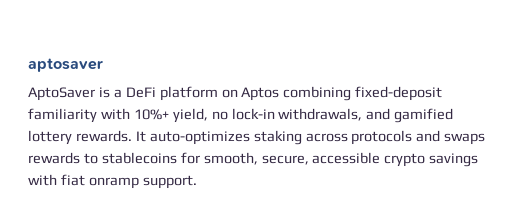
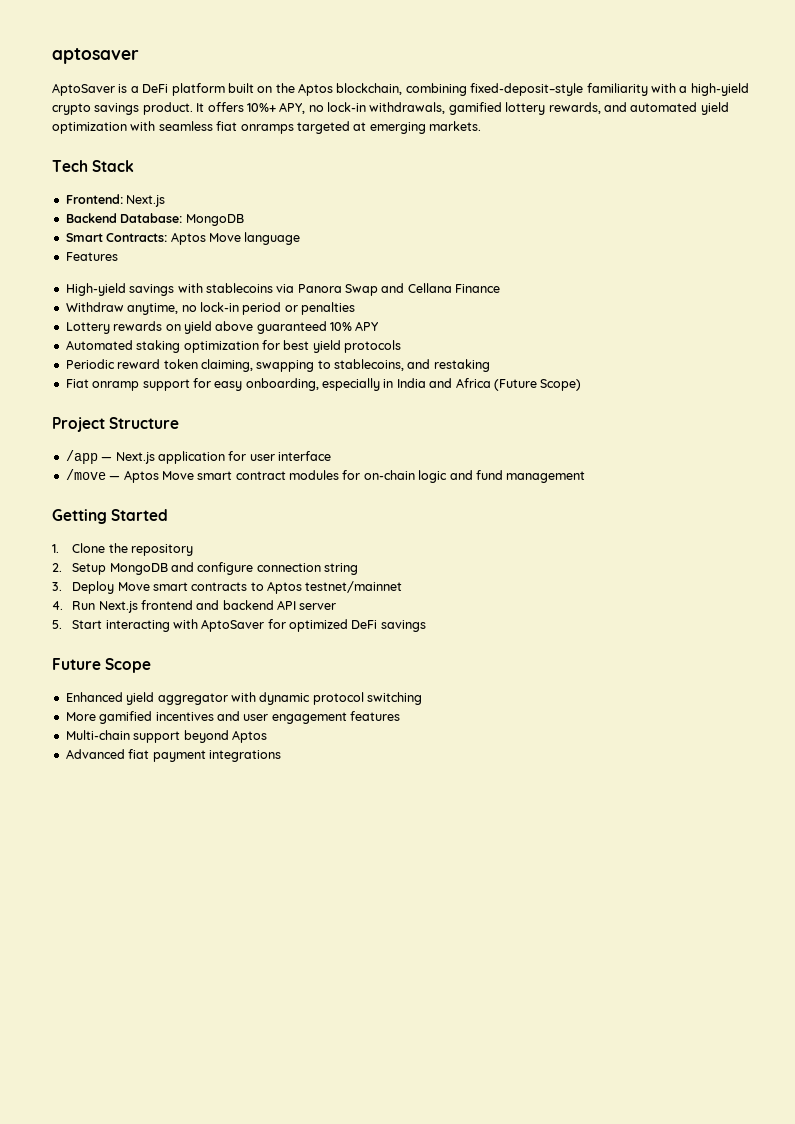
[221,86,443,101] [28,108,208,123] on Aptos combining fixed-deposit familiarity with 10%+ yield, -> [227,83,749,96] [52,102,306,115] built on the Aptos blockchain, combining fixed-deposit–style familiarity with a high-yield crypto savings product. It offers 10%+ APY,
[366,108,391,120] and -> (446, 108) none
[75,130,486,145] [28,152,479,167] [28,174,197,189] rewards. It auto-optimizes staking across protocols and swaps rewards to stablecoins for smooth, secure, accessible crypto savings with fiat onramp support. -> [548,102,729,115] [52,121,481,134] [52,160,135,172] [65,194,166,207] [65,213,244,226] [65,232,301,245] [65,252,118,261] [65,283,501,296] [65,302,355,315] [65,321,380,334] [65,340,401,353] [65,359,490,372] [65,378,582,391] [52,417,180,432] [65,450,331,464] [65,469,586,483] [52,509,169,524] [52,543,193,556] [52,562,359,575] [52,581,403,594] [52,600,337,613] [52,619,426,632] [52,658,152,673] [65,692,422,705] [65,711,400,724] [65,730,267,743] [65,749,281,762] rewards, and automated yield optimization with seamless fiat onramps targeted at emerging markets. // Tech Stack // Frontend: Next.js // Backend Database: MongoDB // Smart Contracts: Aptos Move language // Features // High-yield savings with stablecoins via Panora Swap and Cellana Finance // Withdraw anytime, no lock-in period or penalties // Lottery rewards on yield above guaranteed 10% APY // Automated staking optimization for best yield protocols // Periodic reward token claiming, swapping to stablecoins, and restaking // Fiat onramp support for easy onboarding, especially in India and Africa (Future Scope) // Project Structure // /app — Next.js application for user interface // /move — Aptos Move smart contract modules for on-chain logic and fund management // Getting Started // 1. Clone the repository // 2. Setup MongoDB and configure connection string // 3. Deploy Move smart contracts to Aptos testnet/mainnet // 4. Run Next.js frontend and backend API server // 5. Start interacting with AptoSaver for optimized DeFi savings // Future Scope // Enhanced yield aggregator with dynamic protocol switching // More gamified incentives and user engagement features // Multi-chain support beyond Aptos // Advanced fiat payment integrations

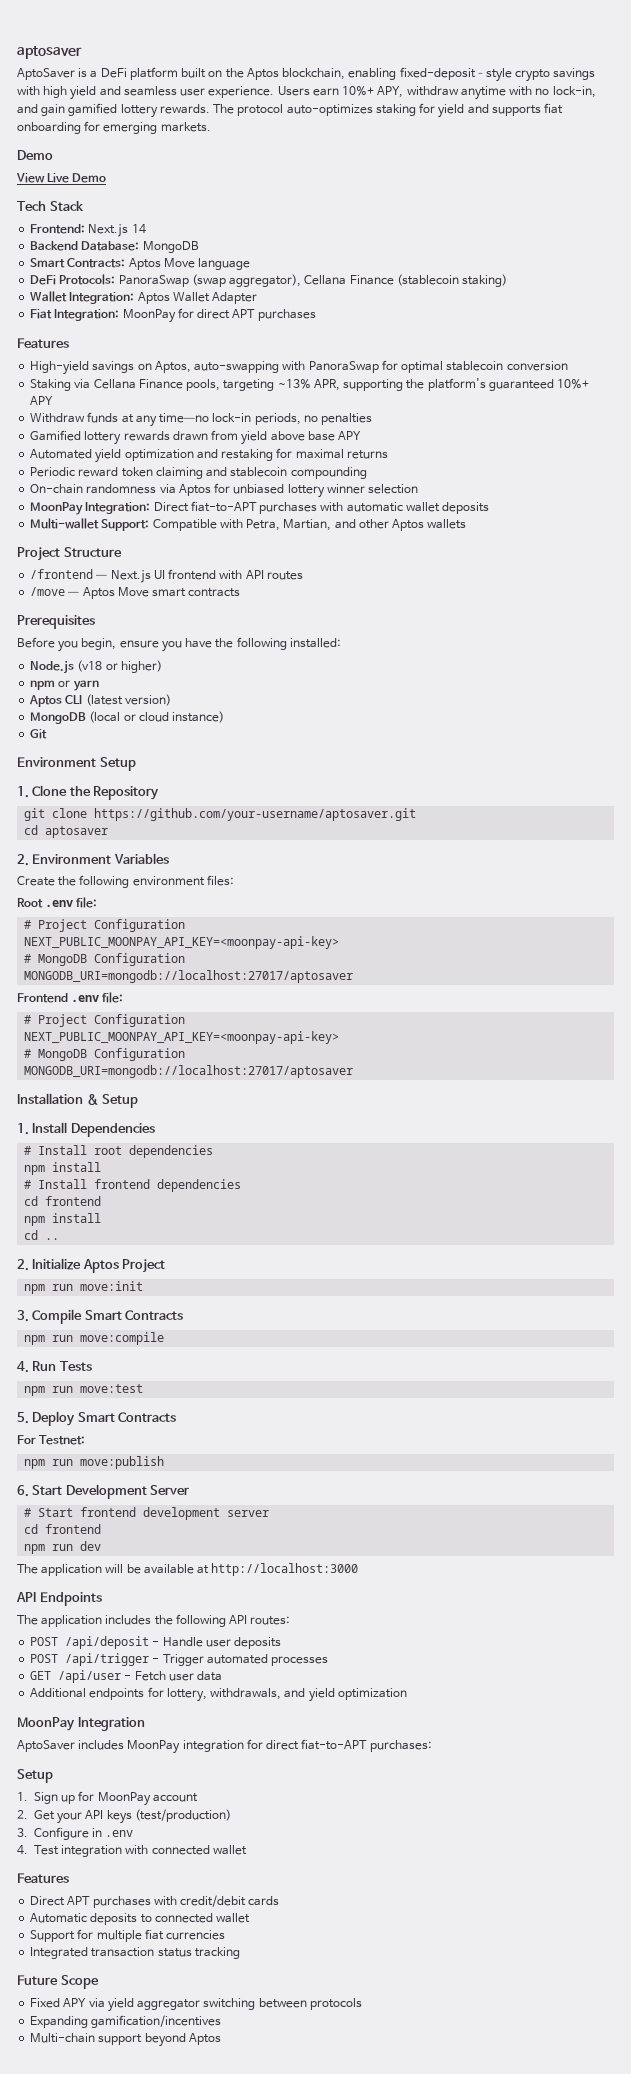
[405,83,749,96] [52,102,729,115] [52,121,481,134] combining fixed-deposit–style familiarity with a high-yield crypto savings product. It offers 10%+ APY, no lock-in withdrawals, gamified lottery rewards, and automated yield optimization with seamless fiat onramps targeted at emerging markets. -> [348,67,596,82] [17,86,596,100] [17,103,564,118] [17,121,211,134] [17,150,53,160] [16,173,107,183] enabling fixed-deposit–style crypto savings with high yield and seamless user experience. Users earn 10%+ APY, withdraw anytime with no lock-in, and gain gamified lottery rewards. The protocol auto-optimizes staking for yield and supports fiat onboarding for emerging markets. // Demo // View Live Demo
(166, 201) none -> [131,224,146,234] 14
[65,252,118,261] [65,283,501,296] [65,302,355,315] [65,321,380,334] [65,340,401,353] [65,359,490,372] [65,378,582,391] Features // High-yield savings with stablecoins via Panora Swap and Cellana Finance // Withdraw anytime, no lock-in period or penalties // Lottery rewards on yield above guaranteed 10% APY // Automated staking optimization for best yield protocols // Periodic reward token claiming, swapping to stablecoins, and restaking // Fiat onramp support for easy onboarding, especially in India and Africa (Future Scope) -> [30,274,508,287] [30,291,258,304] [30,308,316,323] [17,338,69,348] [30,360,568,375] [30,378,590,391] [30,396,54,405] [30,412,373,427] [30,430,362,445] [30,448,388,463] [30,467,367,479] [30,483,419,498] [30,501,490,515] [30,518,467,531] DeFi Protocols: PanoraSwap (swap aggregator), Cellana Finance (stablecoin staking) // Wallet Integration: Aptos Wallet Adapter // Fiat Integration: MoonPay for direct APT purchases // Features // High-yield savings on Aptos, auto-swapping with PanoraSwap for optimal stablecoin conversion // Staking via Cellana Finance pools, targeting ~13% APR, supporting the platform's guaranteed 10%+ APY // Withdraw funds at any time—no lock-in periods, no penalties // Gamified lottery rewards drawn from yield above base APY // Automated yield optimization and restaking for maximal returns // Periodic reward token claiming and stablecoin compounding // On-chain randomness via Aptos for unbiased lottery winner selection // MoonPay Integration: Direct fiat-to-APT purchases with automatic wallet deposits // Multi-wallet Support: Compatible with Petra, Martian, and other Aptos wallets
[65,450,98,464] /app -> [30,569,94,579] /frontend
[157,451,331,464] application for user interface -> [153,569,303,580] UI frontend with API routes
[235,470,586,483] [52,509,169,524] [52,543,193,556] [52,562,359,575] [52,581,403,594] [52,600,337,613] [52,619,426,632] [52,658,152,673] [65,692,422,705] [65,711,400,724] contract modules for on-chain logic and fund management // Getting Started // 1. Clone the repository // 2. Setup MongoDB and configure connection string // 3. Deploy Move smart contracts to Aptos testnet/mainnet // 4. Run Next.js frontend and backend API server // 5. Start interacting with AptoSaver for optimized DeFi savings // Future Scope // Enhanced yield aggregator with dynamic protocol switching // More gamified incentives and user engagement features -> [188,588,241,597] [17,615,95,629] [17,637,341,652] [30,660,162,674] [30,680,99,691] [29,694,171,707] [30,711,225,724] [30,729,48,739] [17,757,136,771] [17,785,160,800] [24,808,417,821] [24,825,109,838] [17,853,169,866] [17,875,234,888] [17,897,98,908] [24,919,186,932] [24,936,340,949] [24,953,186,966] [24,970,354,983] [17,992,124,1003] [24,1014,186,1027] [24,1031,340,1044] [24,1048,186,1061] [24,1065,354,1078] [17,1093,139,1108] [17,1122,155,1137] [24,1145,214,1158] [24,1162,102,1175] [24,1179,242,1192] [24,1196,102,1206] [24,1213,102,1226] [24,1230,60,1240] [17,1258,166,1273] [24,1281,144,1294] [17,1309,184,1324] [24,1332,165,1345] [17,1361,92,1373] [24,1384,144,1396] [17,1411,177,1426] [17,1435,86,1445] [24,1456,165,1469] [17,1484,190,1499] [24,1507,270,1520] [24,1524,102,1534] [24,1541,102,1554] [17,1563,359,1576] [16,1592,102,1606] [17,1614,291,1627] [30,1636,282,1649] [30,1653,329,1666] [30,1670,223,1683] [30,1687,407,1702] [17,1717,145,1731] [17,1739,432,1754] [17,1769,53,1783] [17,1791,198,1806] [17,1809,231,1824] [17,1827,134,1840] [17,1845,247,1857] [17,1873,69,1883] [30,1895,280,1908] [30,1913,251,1925] [30,1929,226,1942] [30,1947,240,1959] [17,1975,99,1989] [30,1998,362,2012] [30,2015,222,2028] contracts // Prerequisites // Before you begin, ensure you have the following installed: // Node.js (v18 or higher) // npm or yarn // Aptos CLI (latest version) // MongoDB (local or cloud instance) // Git // Environment Setup // 1. Clone the Repository // git clone https://github.com/your-username/aptosaver.git // cd aptosaver // 2. Environment Variables // Create the following environment files: // Root .env file: // # Project Configuration // NEXT_PUBLIC_MOONPAY_API_KEY=<moonpay-api-key> // # MongoDB Configuration // MONGODB_URI=mongodb://localhost:27017/aptosaver // Frontend .env file: // # Project Configuration // NEXT_PUBLIC_MOONPAY_API_KEY=<moonpay-api-key> // # MongoDB Configuration // MONGODB_URI=mongodb://localhost:27017/aptosaver // Installation & Setup // 1. Install Dependencies // # Install root dependencies // npm install // # Install frontend dependencies // cd frontend // npm install // cd .. // 2. Initialize Aptos Project // npm run move:init // 3. Compile Smart Contracts // npm run move:compile // 4. Run Tests // npm run move:test // 5. Deploy Smart Contracts // For Testnet: // npm run move:publish // 6. Start Development Server // # Start frontend development server // cd frontend // npm run dev // The application will be available at http://localhost:3000 // API Endpoints // The application includes the following API routes: // POST /api/deposit - Handle user deposits // POST /api/trigger - Trigger automated processes // GET /api/user - Fetch user data // Additional endpoints for lottery, withdrawals, and yield optimization // MoonPay Integration // AptoSaver includes MoonPay integration for direct fiat-to-APT purchases: // Setup // 1. Sign up for MoonPay account // 2. Get your API keys (test/production) // 3. Configure in .env // 4. Test integration with connected wallet // Features // Direct APT purchases with credit/debit cards // Automatic deposits to connected wallet // Support for multiple fiat currencies // Integrated transaction status tracking // Future Scope // Fixed APY via yield aggregator switching between protocols // Expanding gamification/incentives
[65,749,281,762] // Advanced fiat payment integrations -> (221, 2039) none

